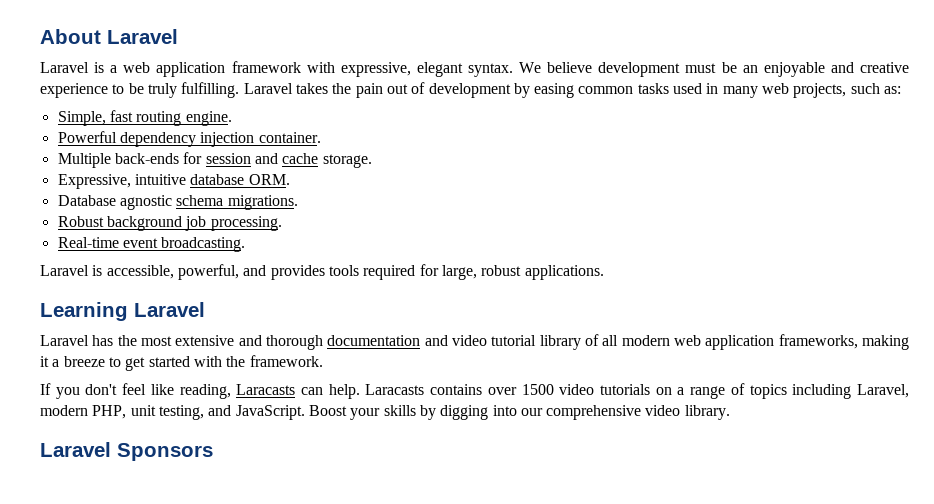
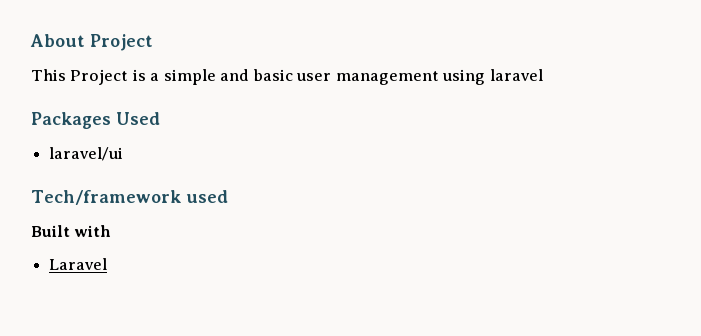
[107,29,178,44] [40,61,909,77] [40,82,902,98] [57,110,232,126] [57,131,321,147] [57,152,372,168] [57,174,290,189] [57,195,298,210] [57,216,282,231] [57,237,246,252] [40,264,604,280] [40,302,205,321] [40,334,910,350] [40,355,323,371] [40,383,909,399] [40,405,730,420] [40,442,213,461] Laravel // Laravel is a web application framework with expressive, elegant syntax. We believe development must be an enjoyable and creative experience to be truly fulfilling. Laravel takes the pain out of development by easing common tasks used in many web projects, such as: // Simple, fast routing engine. // Powerful dependency injection container. // Multiple back-ends for session and cache storage. // Expressive, intuitive database ORM. // Database agnostic schema migrations. // Robust background job processing. // Real-time event broadcasting. // Laravel is accessible, powerful, and provides tools required for large, robust applications. // Learning Laravel // Laravel has the most extensive and thorough documentation and video tutorial library of all modern web application frameworks, making it a breeze to get started with the framework. // If you don't feel like reading, Laracasts can help. Laracasts contains over 1500 video tutorials on a range of topics including Laravel, modern PHP, unit testing, and JavaScript. Boost your skills by digging into our comprehensive video library. // Laravel Sponsors -> [90,34,153,51] [31,69,543,85] [31,112,160,129] [49,147,124,161] [31,190,228,205] [31,225,112,237] [49,258,108,270] Project // This Project is a simple and basic user management using laravel // Packages Used // laravel/ui // Tech/framework used // Built with // Laravel

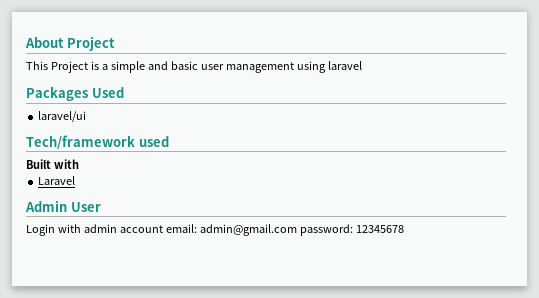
(108, 264) none -> [25,200,101,212] [26,224,404,236] // Admin User // Login with admin account email: admin@gmail.com password: 12345678

